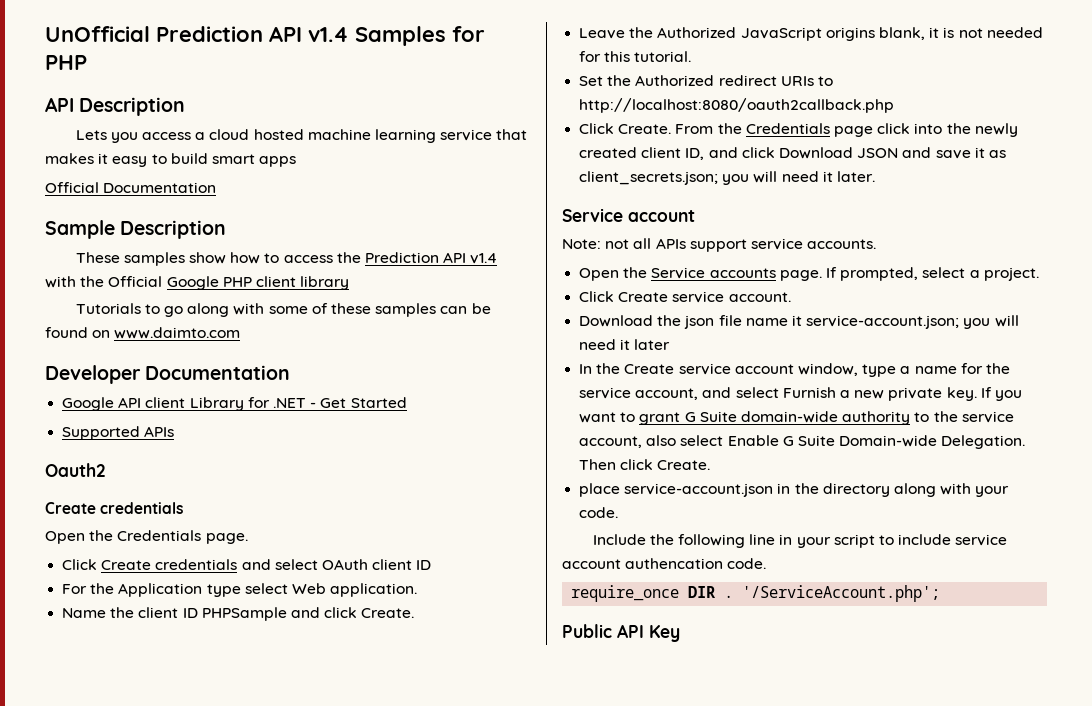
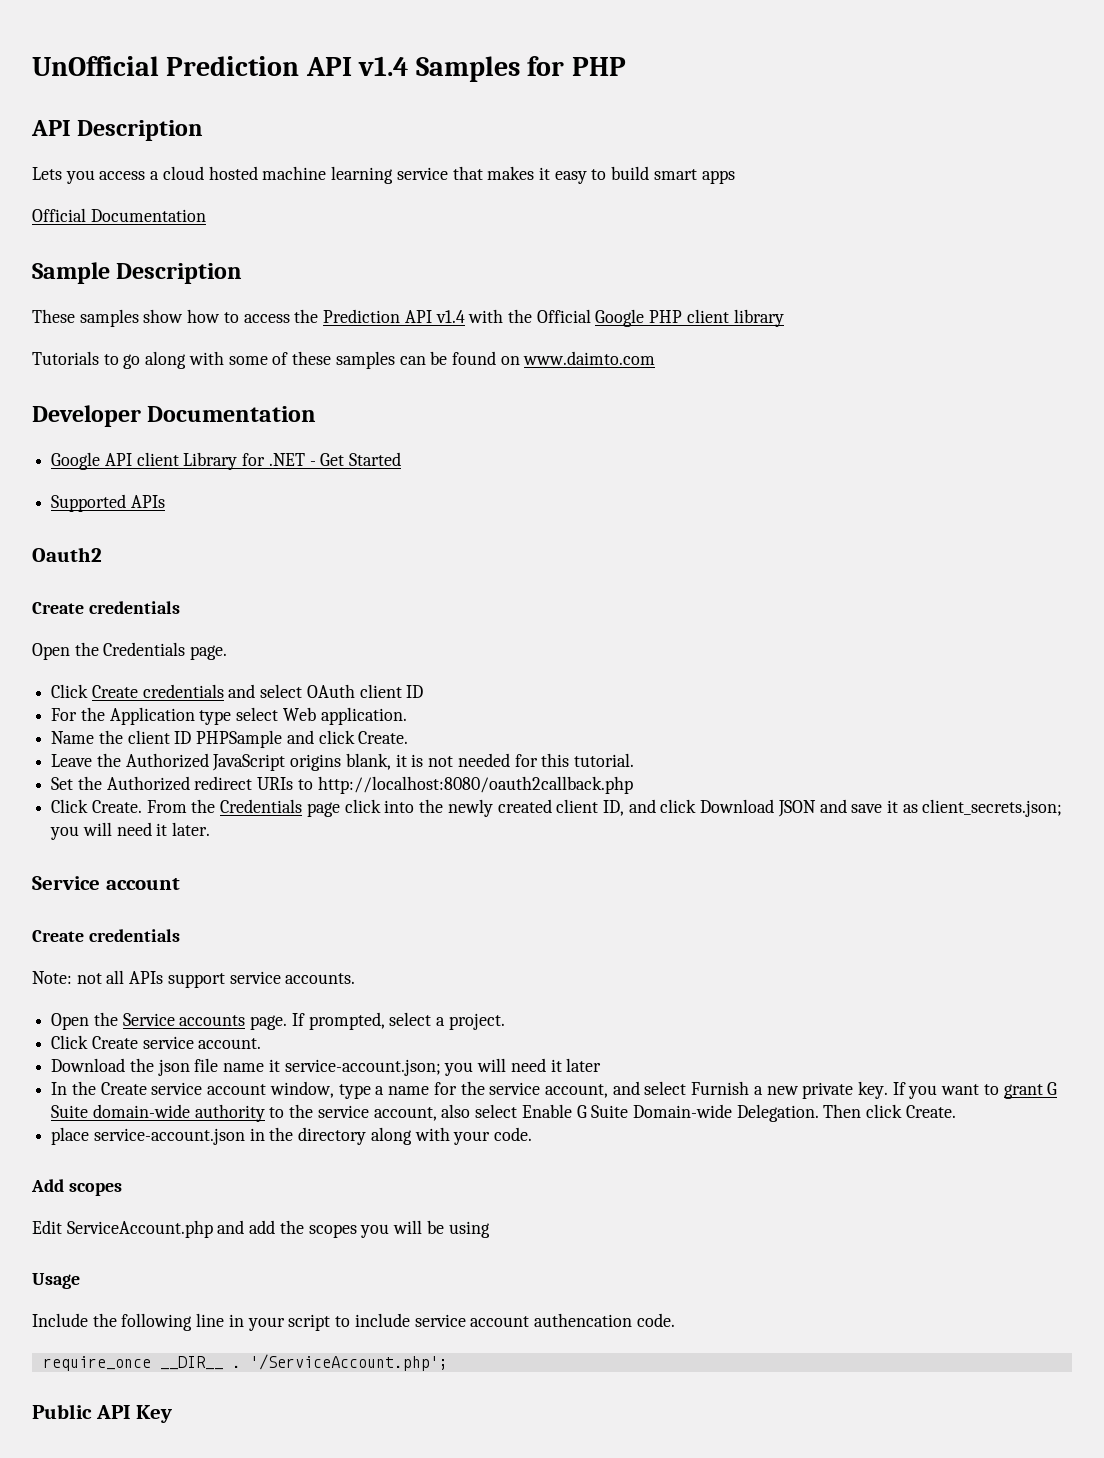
(695, 216) none -> [32,929,180,942] // Create credentials
(619, 512) none -> [31,1179,122,1196] [32,1220,490,1238] [32,1273,80,1289] // Add scopes // Edit ServiceAccount.php and add the scopes you will be using // Usage
[688,586,717,598] DIR -> [159,1356,223,1370] __DIR__

